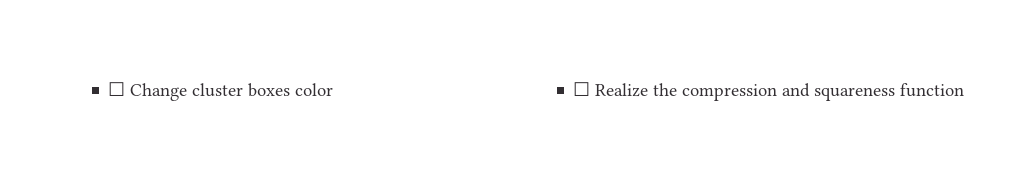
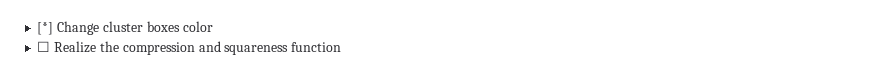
[108,82,126,96] ☐ -> [37,22,54,35] [*]

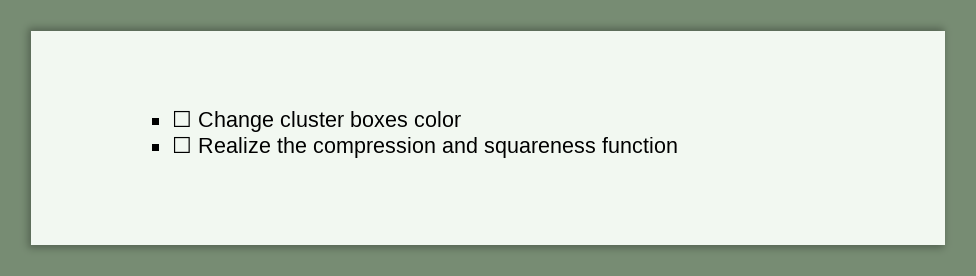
[37,22,54,35] [*] -> [171,110,192,127] ☐

